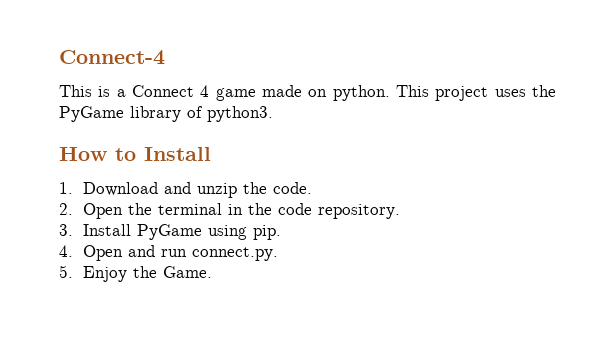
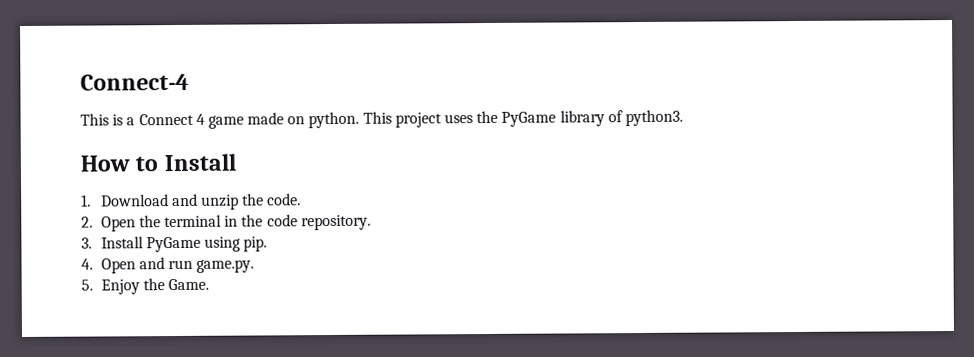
[191,247,278,261] connect.py. -> [196,259,255,273] game.py.

